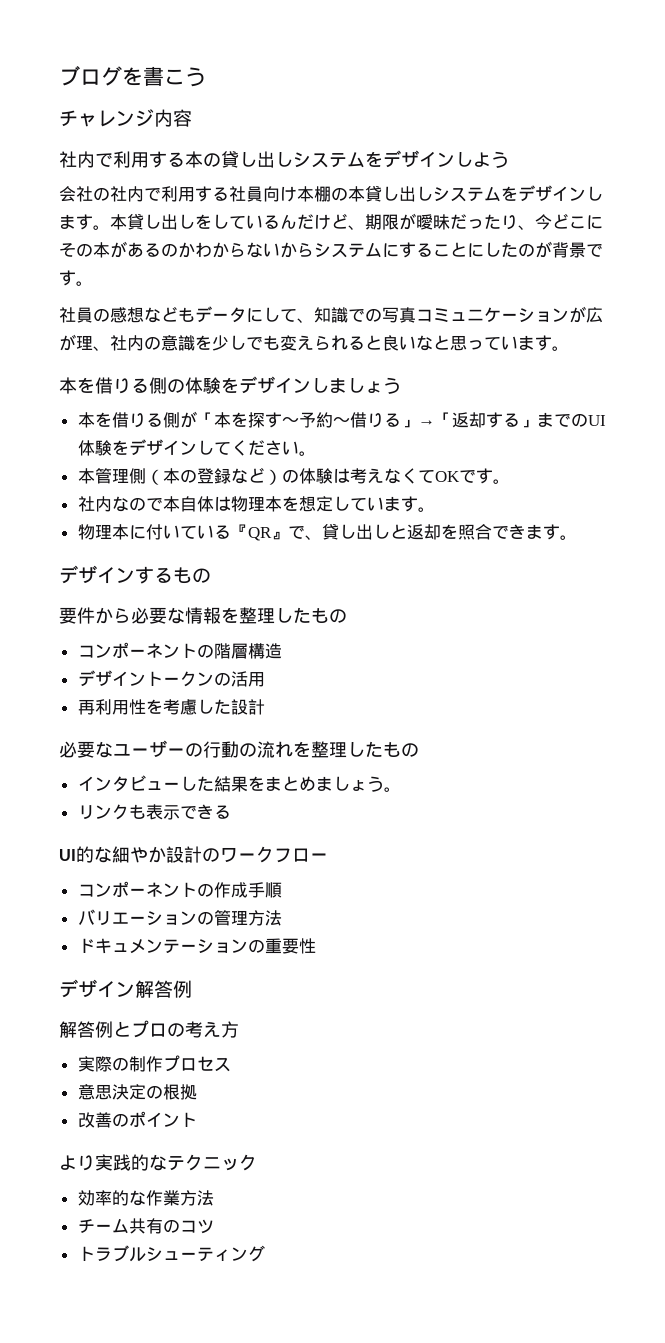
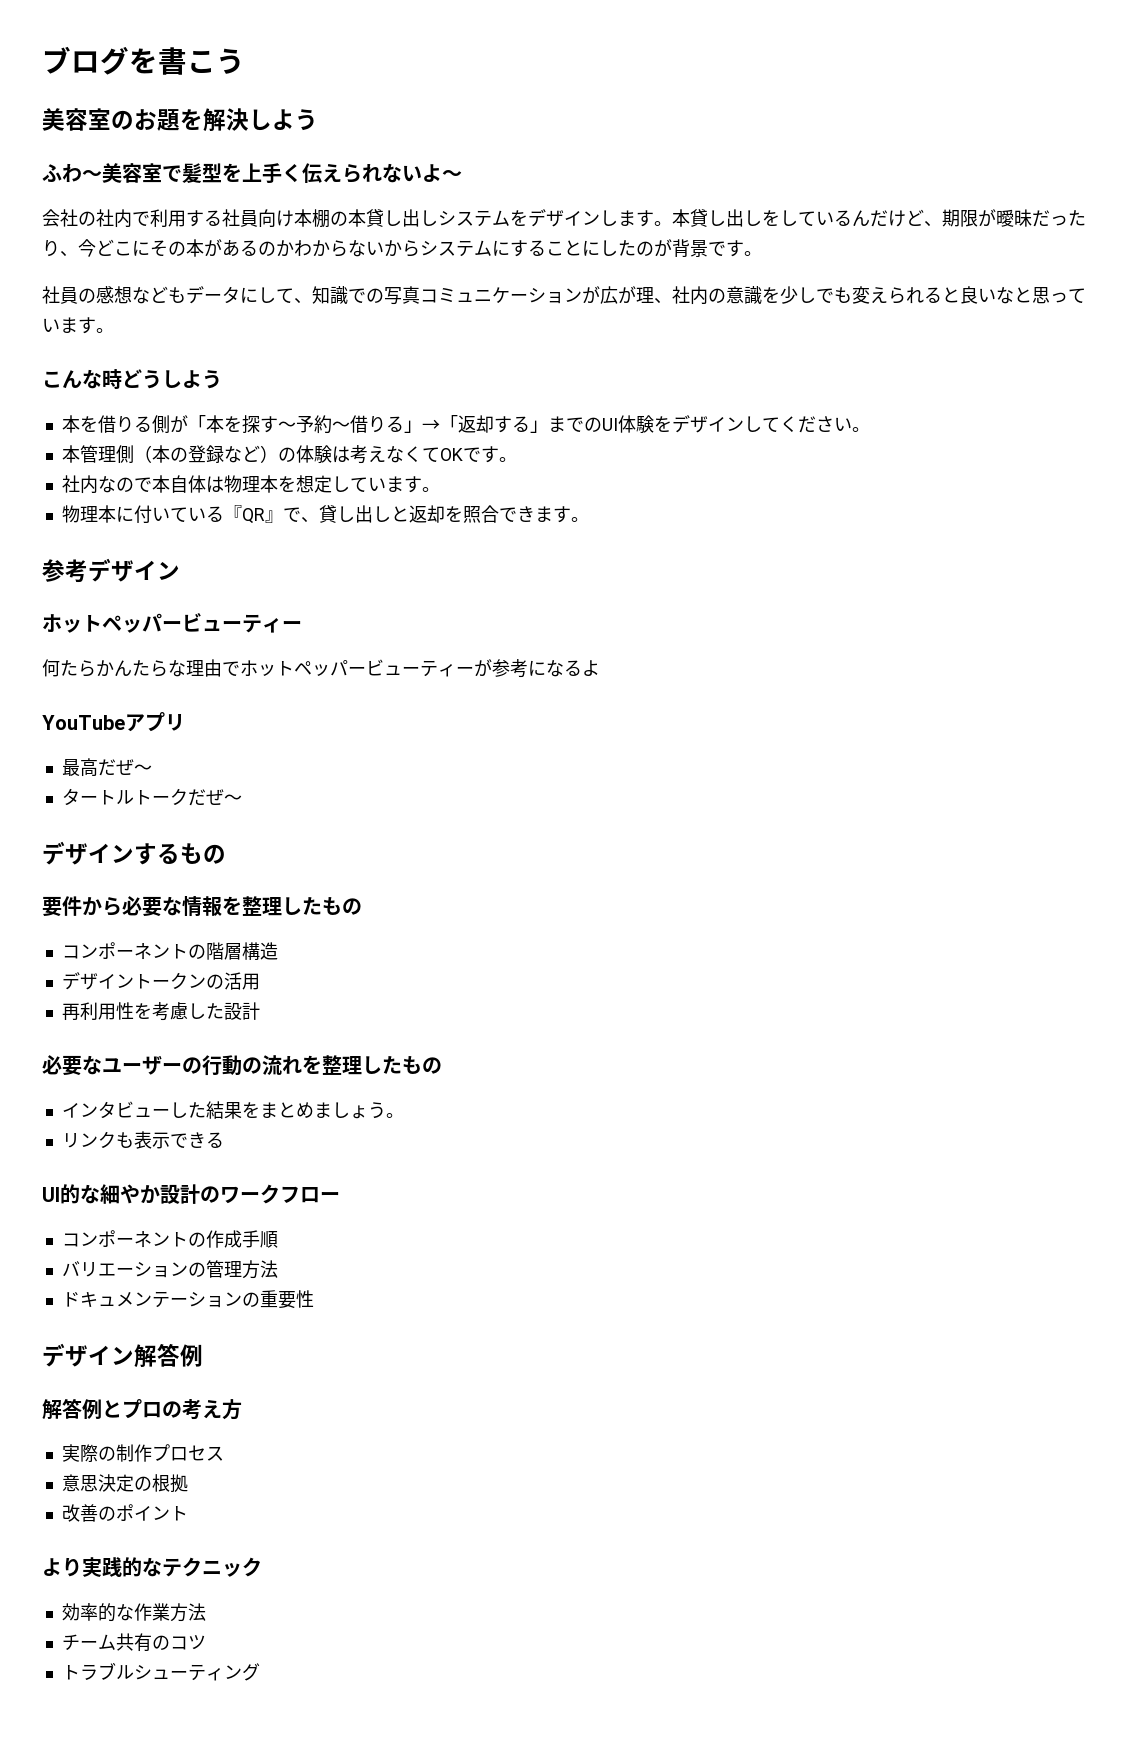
[59,109,192,127] [59,150,509,168] チャレンジ内容 // 社内で利用する本の貸し出しシステムをデザインしよう -> [42,108,318,132] [42,163,462,184] 美容室のお題を解決しよう // ふわ〜美容室で髪型を上手く伝えられないよ〜
[59,376,383,394] 本を借りる側の体験をデザインしましょ -> [42,369,202,389] こんな時どうしよ
(577, 537) none -> [42,558,180,583] [42,613,302,633] [42,659,600,678] [42,712,185,732] [61,758,152,777] [61,788,242,806] // 参考デザイン // ホットペッパービューティー // 何たらかんたらな理由でホットペッパービューティーが参考になるよ // YouTubeアプリ // 最高だぜ〜 // タートルトークだぜ〜

